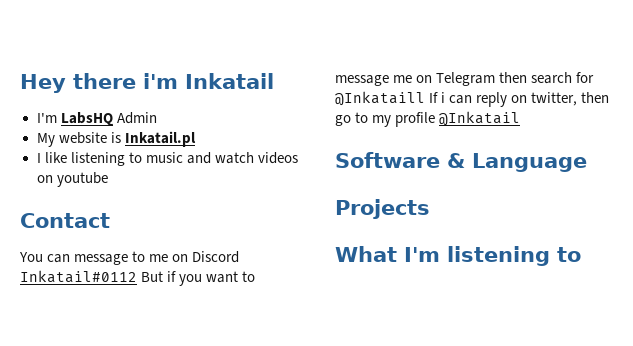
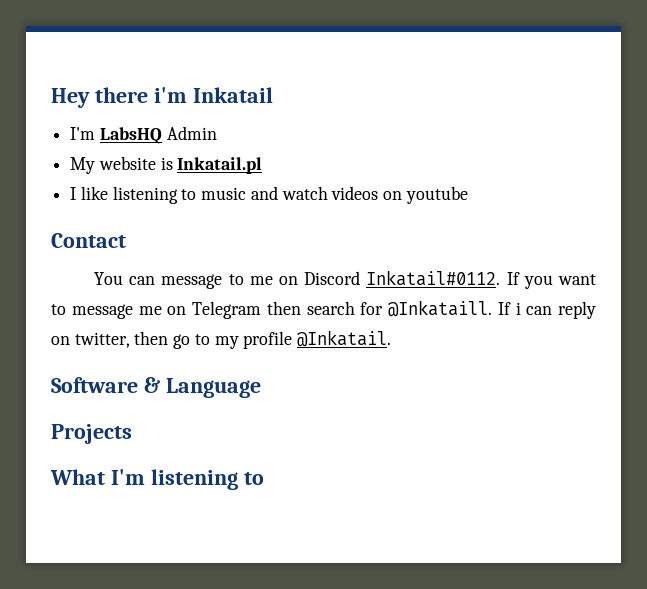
[20,270,177,283] Inkatail#0112 But if -> [366,270,520,286] Inkatail#0112. If
[335,91,425,106] @Inkataill -> [388,300,492,317] @Inkataill.
[439,111,521,126] @Inkatail -> [297,330,392,347] @Inkatail.

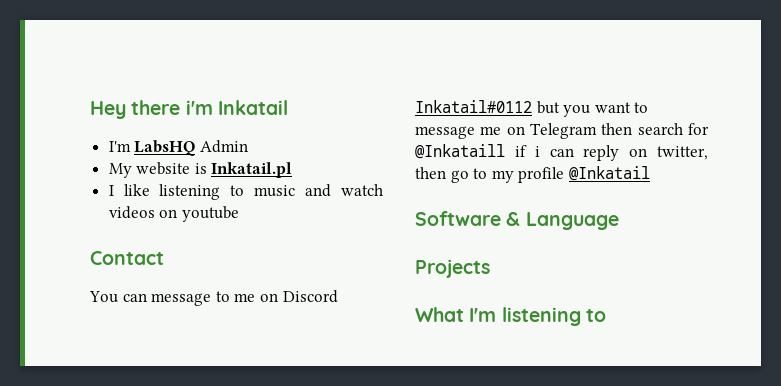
[366,270,520,286] Inkatail#0112. If -> [415,100,560,114] Inkatail#0112 but
[388,300,511,317] @Inkataill. If -> [415,144,527,159] @Inkataill if
[297,330,392,347] @Inkatail. -> [568,166,650,181] @Inkatail

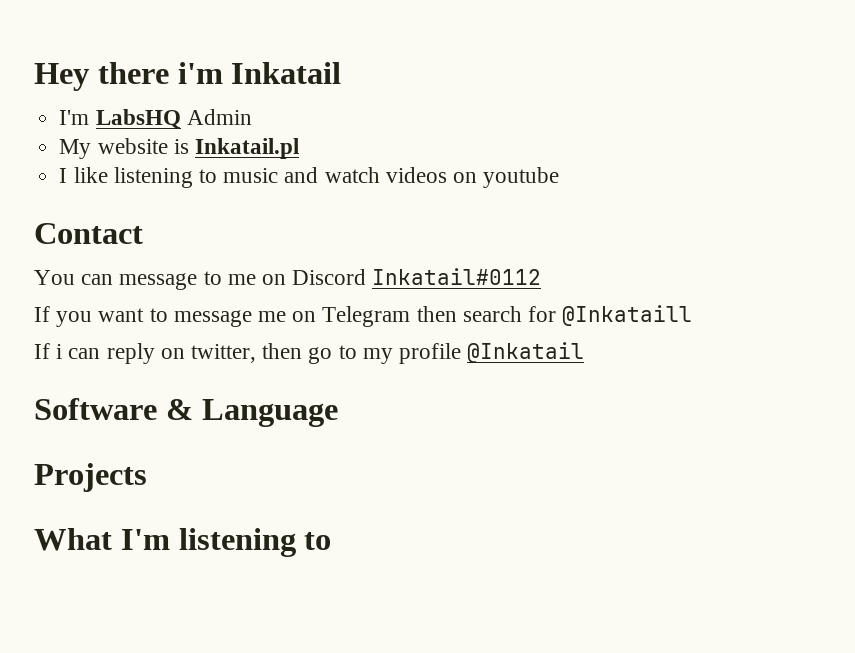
[536,101,560,114] but -> [34,306,50,322] // If
[514,145,527,157] if -> [34,343,50,359] // If

